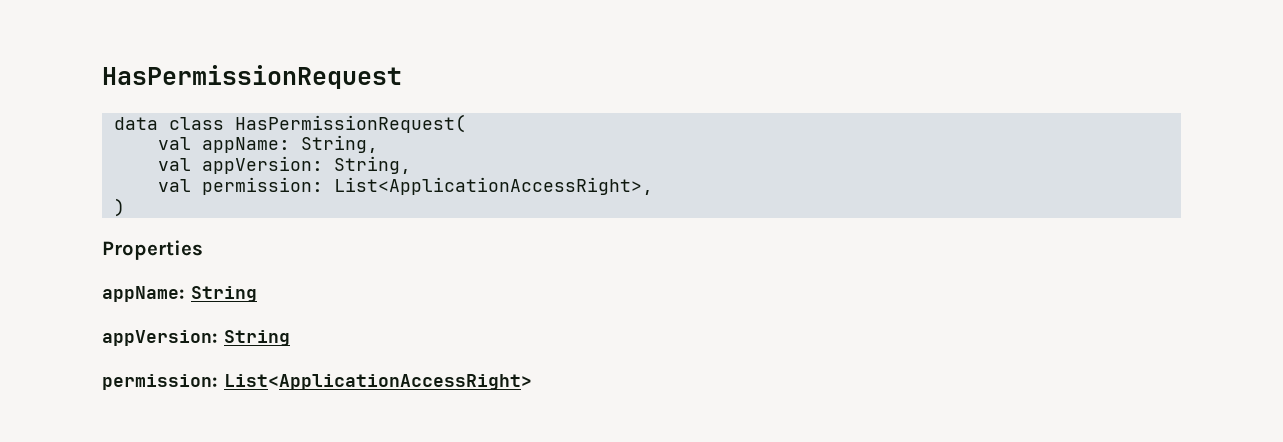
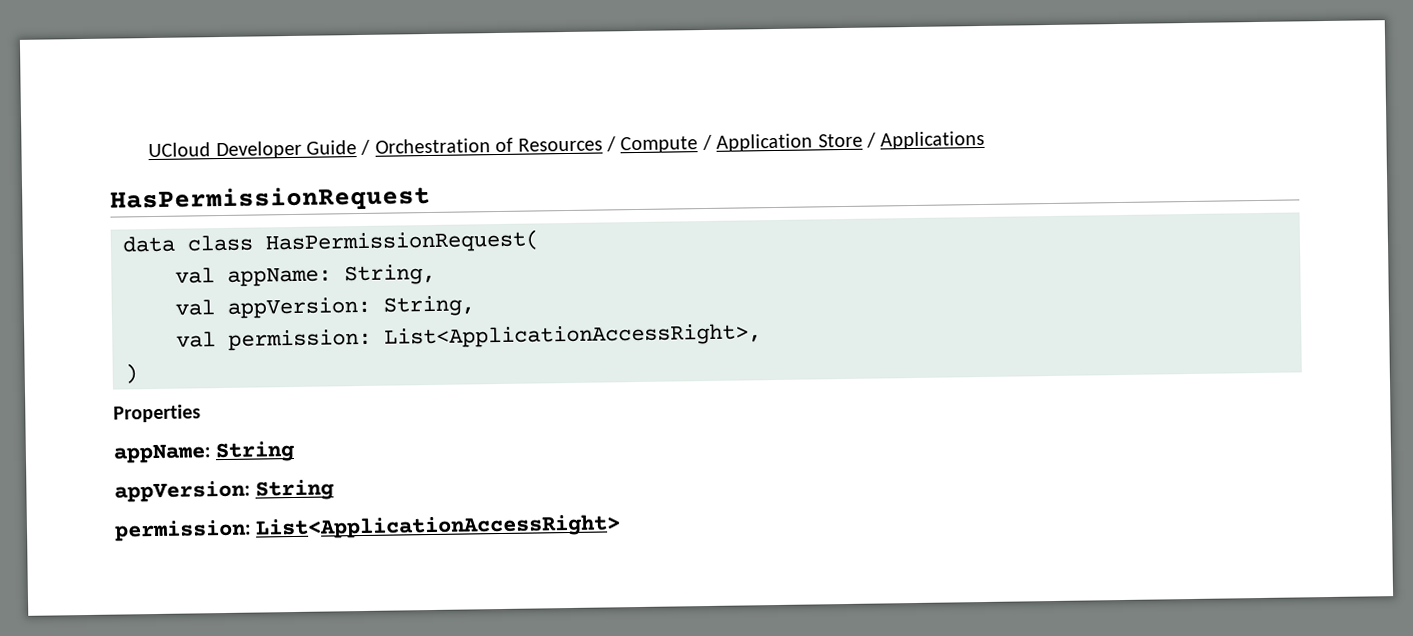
(102, 77) none -> [148,130,986,160] UCloud Developer Guide / Orchestration of Resources / Compute / Application Store / Applications //

